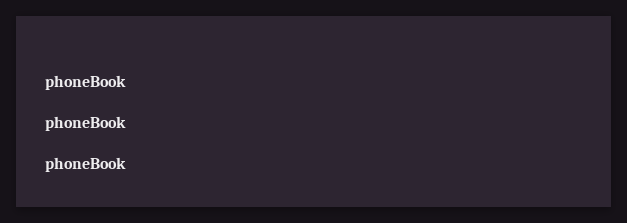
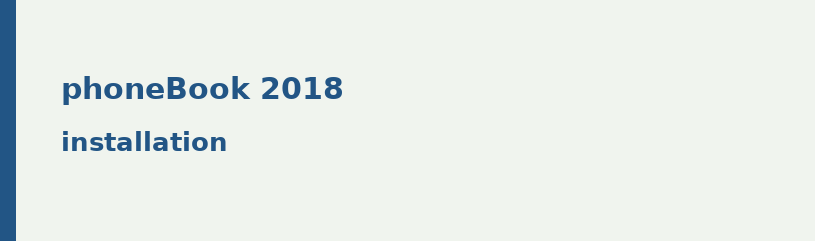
[45,75,126,90] [45,116,126,131] [45,157,126,172] phoneBook // phoneBook // phoneBook -> [61,76,344,105] [61,131,228,151] phoneBook 2018 // installation

